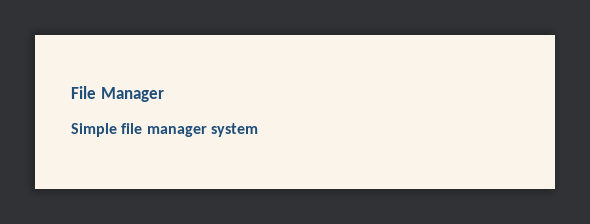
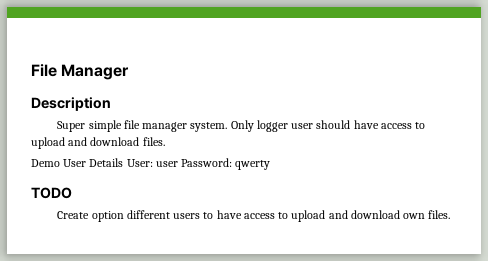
[71,123,258,137] Simple file manager system -> [31,97,111,111] [57,120,426,132] [31,137,165,149] [31,158,271,170] [31,187,72,199] [57,210,451,222] Description // Super simple file manager system. Only logger user should have access to upload and download files. // Demo User Details User: user Password: qwerty // TODO // Create option different users to have access to upload and download own files.

